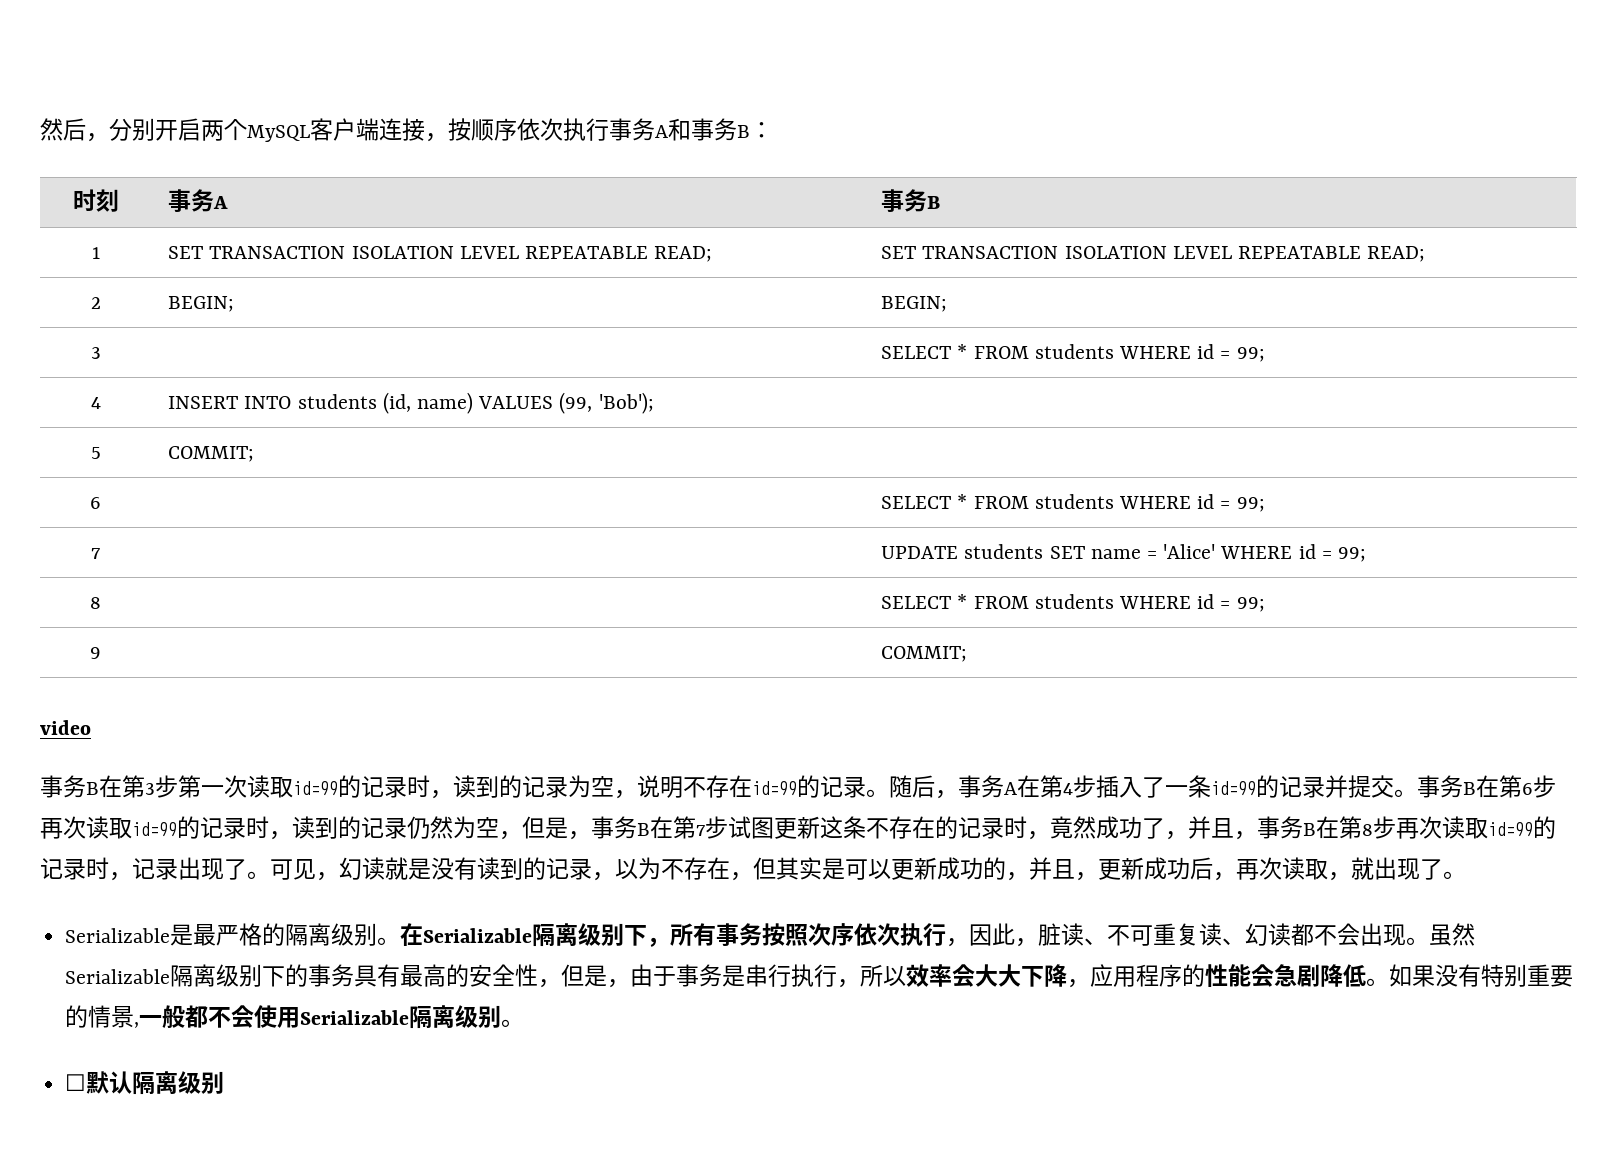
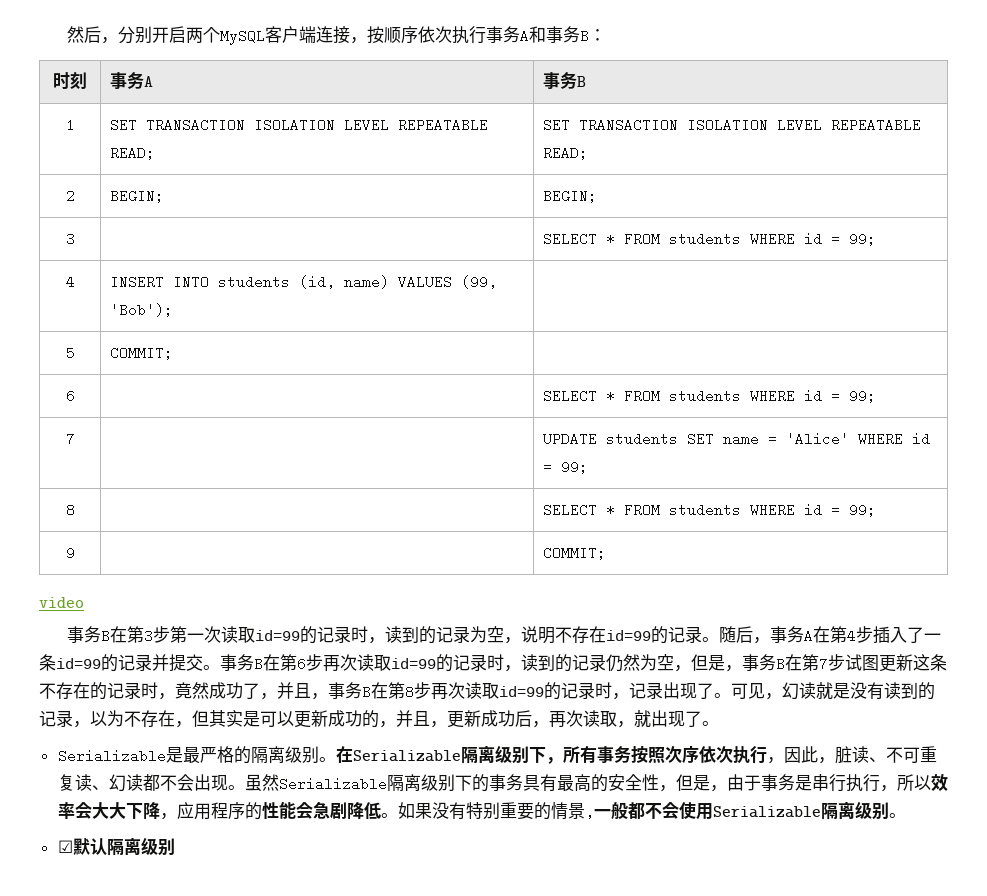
[65,1074,87,1091] ☐ -> [57,840,73,853] ☑

